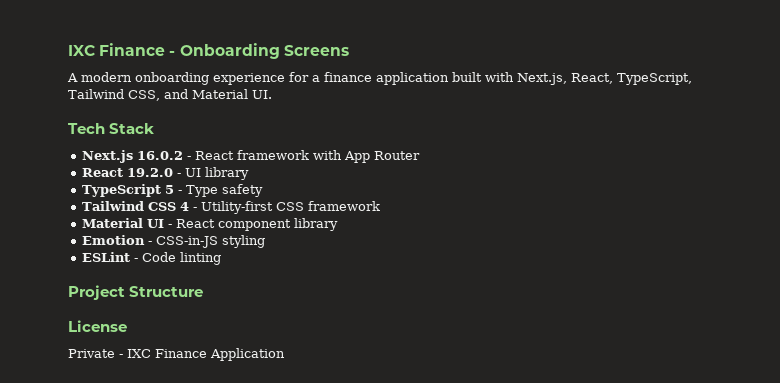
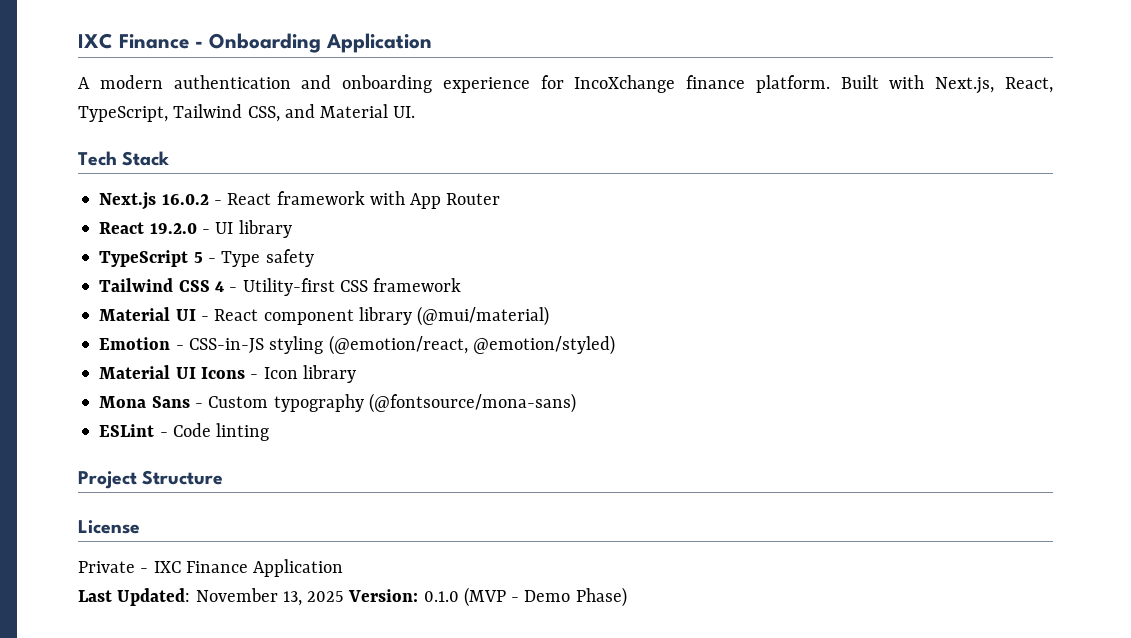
[283,45,349,56] Screens -> [326,33,432,53] Application
(132, 77) none -> [173,75,332,89] authentication and
[312,72,482,85] a finance application built -> [574,75,879,93] IncoXchange finance platform. Built
(339, 224) none -> [417,306,550,326] (@mui/material)
(266, 241) none -> [328,335,615,355] [99,365,356,383] [99,393,576,413] (@emotion/react, @emotion/styled) // Material UI Icons - Icon library // Mona Sans - Custom typography (@fontsource/mona-sans)
(285, 354) none -> [78,587,627,607] // Last Updated: November 13, 2025 Version: 0.1.0 (MVP - Demo Phase)

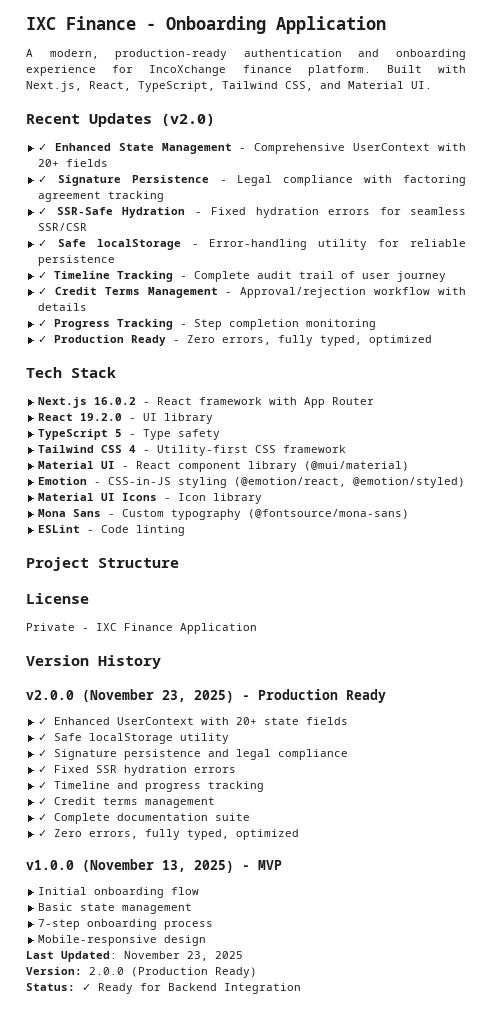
[99,75,163,89] modern -> [49,49,228,60] modern, production-ready
(416, 112) none -> [26,113,215,127] [38,143,466,154] [38,159,109,167] [38,175,466,186] [38,191,165,202] [38,207,467,218] [38,223,88,231] [38,239,466,250] [38,255,116,266] [38,271,447,282] [38,287,466,298] [38,303,88,311] [38,319,377,330] [38,335,433,346] // Recent Updates (v2.0) // ✓ Enhanced State Management - Comprehensive UserContext with 20+ fields // ✓ Signature Persistence - Legal compliance with factoring agreement tracking // ✓ SSR-Safe Hydration - Fixed hydration errors for seamless SSR/CSR // ✓ Safe localStorage - Error-handling utility for reliable persistence // ✓ Timeline Tracking - Complete audit trail of user journey // ✓ Credit Terms Management - Approval/rejection workflow with details // ✓ Progress Tracking - Step completion monitoring // ✓ Production Ready - Zero errors, fully typed, optimized
(344, 568) none -> [26,655,161,669] [26,689,386,703] [38,717,349,725] [38,733,230,744] [38,749,349,760] [38,765,237,776] [38,781,265,792] [38,797,216,808] [38,813,251,824] [38,829,300,840] [26,859,282,873] [38,887,200,898] [38,903,193,914] [38,919,214,930] [38,935,207,946] // Version History // v2.0.0 (November 23, 2025) - Production Ready // ✓ Enhanced UserContext with 20+ state fields // ✓ Safe localStorage utility // ✓ Signature persistence and legal compliance // ✓ Fixed SSR hydration errors // ✓ Timeline and progress tracking // ✓ Credit terms management // ✓ Complete documentation suite // ✓ Zero errors, fully typed, optimized // v1.0.0 (November 13, 2025) - MVP // Initial onboarding flow // Basic state management // 7-step onboarding process // Mobile-responsive design
[282,591,302,606] 13, -> [187,951,208,961] 23,
[348,587,627,607] Version: 0.1.0 (MVP - Demo Phase) -> [26,967,257,978] [26,983,301,994] // Version: 2.0.0 (Production Ready) // Status: ✓ Ready for Backend Integration

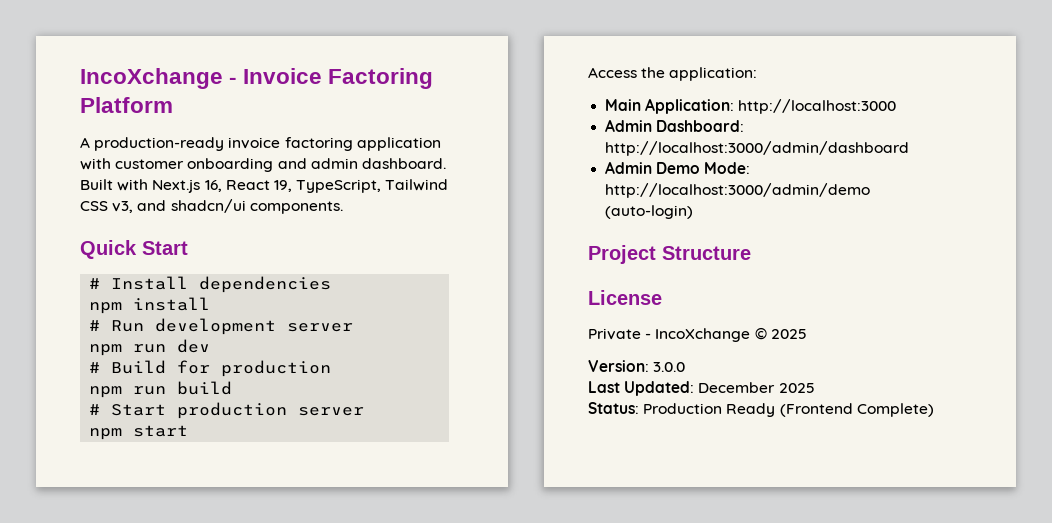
[26,16,386,34] [26,49,466,60] [26,65,467,76] [26,81,432,92] [26,113,215,127] [38,143,466,154] [38,159,109,167] [38,175,466,186] [38,191,165,202] [38,207,467,218] [38,223,88,231] [38,239,466,250] [38,255,116,266] [38,271,447,282] [38,287,466,298] [38,303,88,311] [38,319,377,330] [38,335,433,346] [26,367,116,378] [38,397,375,408] [38,413,214,424] [38,429,221,440] [38,445,347,456] [38,461,410,472] [38,477,466,488] [38,493,263,504] [38,509,410,520] [38,525,186,536] IXC Finance - Onboarding Application // A modern, production-ready authentication and onboarding experience for IncoXchange finance platform. Built with Next.js, React, TypeScript, Tailwind CSS, and Material UI. // Recent Updates (v2.0) // ✓ Enhanced State Management - Comprehensive UserContext with 20+ fields // ✓ Signature Persistence - Legal compliance with factoring agreement tracking // ✓ SSR-Safe Hydration - Fixed hydration errors for seamless SSR/CSR // ✓ Safe localStorage - Error-handling utility for reliable persistence // ✓ Timeline Tracking - Complete audit trail of user journey // ✓ Credit Terms Management - Approval/rejection workflow with details // ✓ Progress Tracking - Step completion monitoring // ✓ Production Ready - Zero errors, fully typed, optimized // Tech Stack // Next.js 16.0.2 - React framework with App Router // React 19.2.0 - UI library // TypeScript 5 - Type safety // Tailwind CSS 4 - Utility-first CSS framework // Material UI - React component library (@mui/material) // Emotion - CSS-in-JS styling (@emotion/react, @emotion/styled) // Material UI Icons - Icon library // Mona Sans - Custom typography (@fontsource/mona-sans) // ESLint - Code linting -> [80,68,434,89] [80,97,173,113] [80,137,441,151] [80,158,446,172] [80,179,449,193] [80,199,343,214] [80,240,188,259] [89,276,332,293] [89,297,211,314] [89,318,354,335] [89,339,211,356] [89,360,332,377] [89,381,233,398] [89,402,365,419] [89,425,189,440] [588,67,758,81] [605,98,897,114] [605,119,745,132] [605,141,910,156] [605,161,751,174] [605,183,871,198] [605,205,694,219] IncoXchange - Invoice Factoring Platform // A production-ready invoice factoring application with customer onboarding and admin dashboard. Built with Next.js 16, React 19, TypeScript, Tailwind CSS v3, and shadcn/ui components. // Quick Start // # Install dependencies // npm install // # Run development server // npm run dev // # Build for production // npm run build // # Start production server // npm start // Access the application: // Main Application: http://localhost:3000 // Admin Dashboard: http://localhost:3000/admin/dashboard // Admin Demo Mode: http://localhost:3000/admin/demo (auto-login)
[96,623,257,634] [26,655,161,669] [26,689,386,703] [38,717,349,725] [38,733,230,744] [38,749,349,760] [38,765,237,776] [38,781,265,792] [38,797,216,808] [38,813,251,824] [38,829,300,840] [26,859,282,873] [38,887,200,898] [38,903,193,914] [38,919,214,930] [38,935,207,946] IXC Finance Application // Version History // v2.0.0 (November 23, 2025) - Production Ready // ✓ Enhanced UserContext with 20+ state fields // ✓ Safe localStorage utility // ✓ Signature persistence and legal compliance // ✓ Fixed SSR hydration errors // ✓ Timeline and progress tracking // ✓ Credit terms management // ✓ Complete documentation suite // ✓ Zero errors, fully typed, optimized // v1.0.0 (November 13, 2025) - MVP // Initial onboarding flow // Basic state management // 7-step onboarding process // Mobile-responsive design -> [655,327,807,342] [588,360,686,372] IncoXchange © 2025 // Version: 3.0.0
[124,951,243,961] [26,967,257,978] [26,983,301,994] November 23, 2025 // Version: 2.0.0 (Production Ready) // Status: ✓ Ready for Backend Integration -> [698,382,815,393] [588,402,934,417] December 2025 // Status: Production Ready (Frontend Complete)

